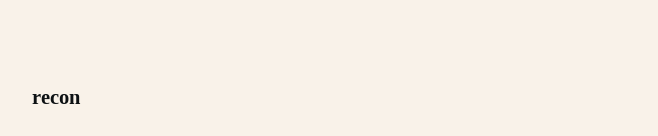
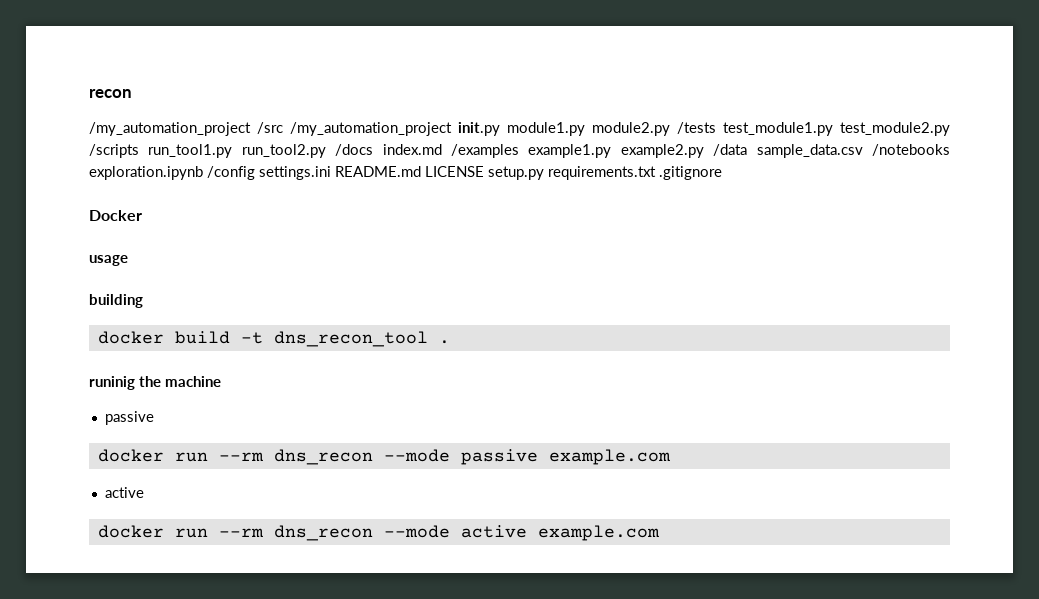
(81, 99) none -> [89,122,950,136] [89,144,950,158] [89,166,722,180] [89,210,142,221] [89,255,128,266] [89,294,143,308] [97,331,450,347] [89,376,221,390] [104,411,154,425] [97,449,671,465] [104,487,144,498] [97,525,660,541] // /my_automation_project /src /my_automation_project init.py module1.py module2.py /tests test_module1.py test_module2.py /scripts run_tool1.py run_tool2.py /docs index.md /examples example1.py example2.py /data sample_data.csv /notebooks exploration.ipynb /config settings.ini README.md LICENSE setup.py requirements.txt .gitignore // Docker // usage // building // docker build -t dns_recon_tool . // runinig the machine // passive // docker run --rm dns_recon --mode passive example.com // active // docker run --rm dns_recon --mode active example.com

